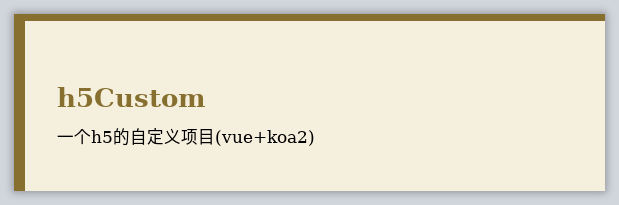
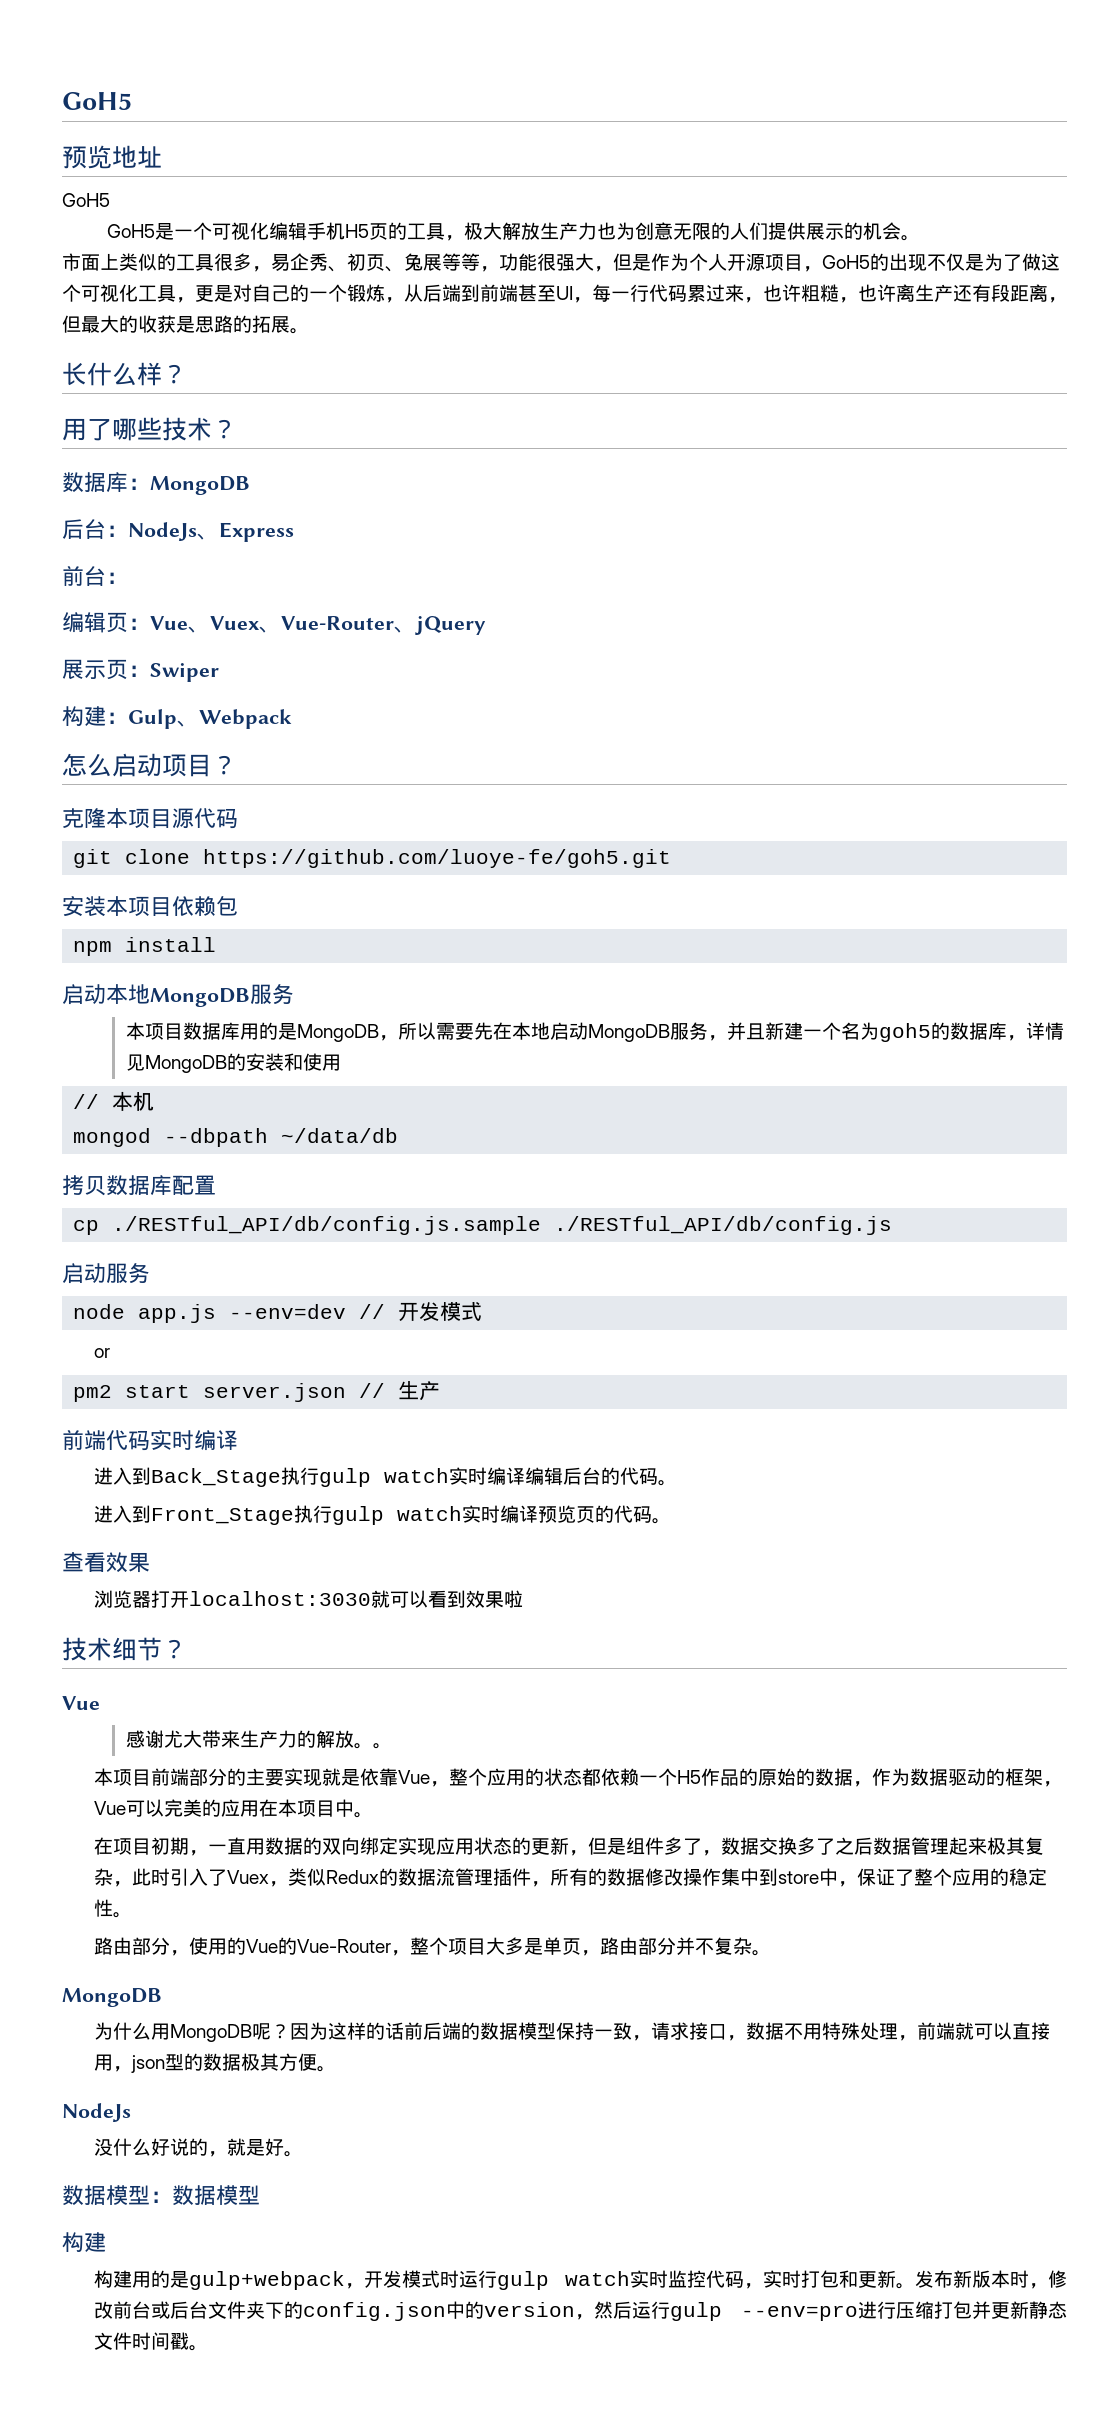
[57,87,206,107] [57,128,315,146] h5Custom // 一个h5的自定义项目(vue+koa2) -> [62,92,132,110] [62,145,162,169] [62,193,110,207] [107,222,921,241] [62,253,1060,272] [62,284,1067,303] [62,315,309,334] [62,362,187,386] [62,417,237,441] [62,472,250,495] [62,519,294,542] [62,565,128,586] [62,612,486,635] [62,659,219,682] [62,706,292,729] [62,753,237,777] [62,808,238,829] [73,849,672,868] [62,896,238,917] [73,937,217,956] [62,984,294,1007] [125,1022,1064,1042] [125,1053,341,1073] [73,1091,155,1111] [73,1128,399,1147] [62,1175,216,1196] [73,1216,893,1235] [62,1263,150,1284] [73,1302,483,1323] [93,1348,110,1358] [73,1381,441,1402] [62,1429,238,1451] [93,1467,677,1487] [93,1505,671,1525] [62,1552,150,1573] [93,1590,523,1608] [62,1637,187,1661] [62,1696,100,1710] [125,1730,392,1749] [93,1768,1062,1787] [93,1799,373,1818] [93,1837,1044,1856] [93,1868,1047,1887] [93,1899,132,1918] [93,1937,771,1956] [62,1988,162,2007] [93,2022,1050,2042] [93,2053,336,2073] [62,2103,131,2122] [93,2138,303,2157] [62,2185,260,2206] [62,2232,106,2252] [93,2270,1067,2290] [93,2301,1067,2321] [93,2332,208,2351] GoH5 // 预览地址 // GoH5 // GoH5是一个可视化编辑手机H5页的工具，极大解放生产力也为创意无限的人们提供展示的机会。 // 市面上类似的工具很多，易企秀、初页、兔展等等，功能很强大，但是作为个人开源项目，GoH5的出现不仅是为了做这个可视化工具，更是对自己的一个锻炼，从后端到前端甚至UI，每一行代码累过来，也许粗糙，也许离生产还有段距离，但最大的收获是思路的拓展。 // 长什么样？ // 用了哪些技术？ // 数据库：MongoDB // 后台：NodeJs、Express // 前台： // 编辑页：Vue、Vuex、Vue-Router、jQuery // 展示页：Swiper // 构建：Gulp、Webpack // 怎么启动项目？ // 克隆本项目源代码 // git clone https://github.com/luoye-fe/goh5.git // 安装本项目依赖包 // npm install // 启动本地MongoDB服务 // 本项目数据库用的是MongoDB，所以需要先在本地启动MongoDB服务，并且新建一个名为goh5的数据库，详情见MongoDB的安装和使用 // // 本机 // mongod --dbpath ~/data/db // 拷贝数据库配置 // cp ./RESTful_API/db/config.js.sample ./RESTful_API/db/config.js // 启动服务 // node app.js --env=dev // 开发模式 // or // pm2 start server.json // 生产 // 前端代码实时编译 // 进入到Back_Stage执行gulp watch实时编译编辑后台的代码。 // 进入到Front_Stage执行gulp watch实时编译预览页的代码。 // 查看效果 // 浏览器打开localhost:3030就可以看到效果啦 // 技术细节？ // Vue // 感谢尤大带来生产力的解放。。 // 本项目前端部分的主要实现就是依靠Vue，整个应用的状态都依赖一个H5作品的原始的数据，作为数据驱动的框架，Vue可以完美的应用在本项目中。 // 在项目初期，一直用数据的双向绑定实现应用状态的更新，但是组件多了，数据交换多了之后数据管理起来极其复杂，此时引入了Vuex，类似Redux的数据流管理插件，所有的数据修改操作集中到store中，保证了整个应用的稳定性。 // 路由部分，使用的Vue的Vue-Router，整个项目大多是单页，路由部分并不复杂。 // MongoDB // 为什么用MongoDB呢？因为这样的话前后端的数据模型保持一致，请求接口，数据不用特殊处理，前端就可以直接用，json型的数据极其方便。 // NodeJs // 没什么好说的，就是好。 // 数据模型：数据模型 // 构建 // 构建用的是gulp+webpack，开发模式时运行gulp watch实时监控代码，实时打包和更新。发布新版本时，修改前台或后台文件夹下的config.json中的version，然后运行gulp --env=pro进行压缩打包并更新静态文件时间戳。

